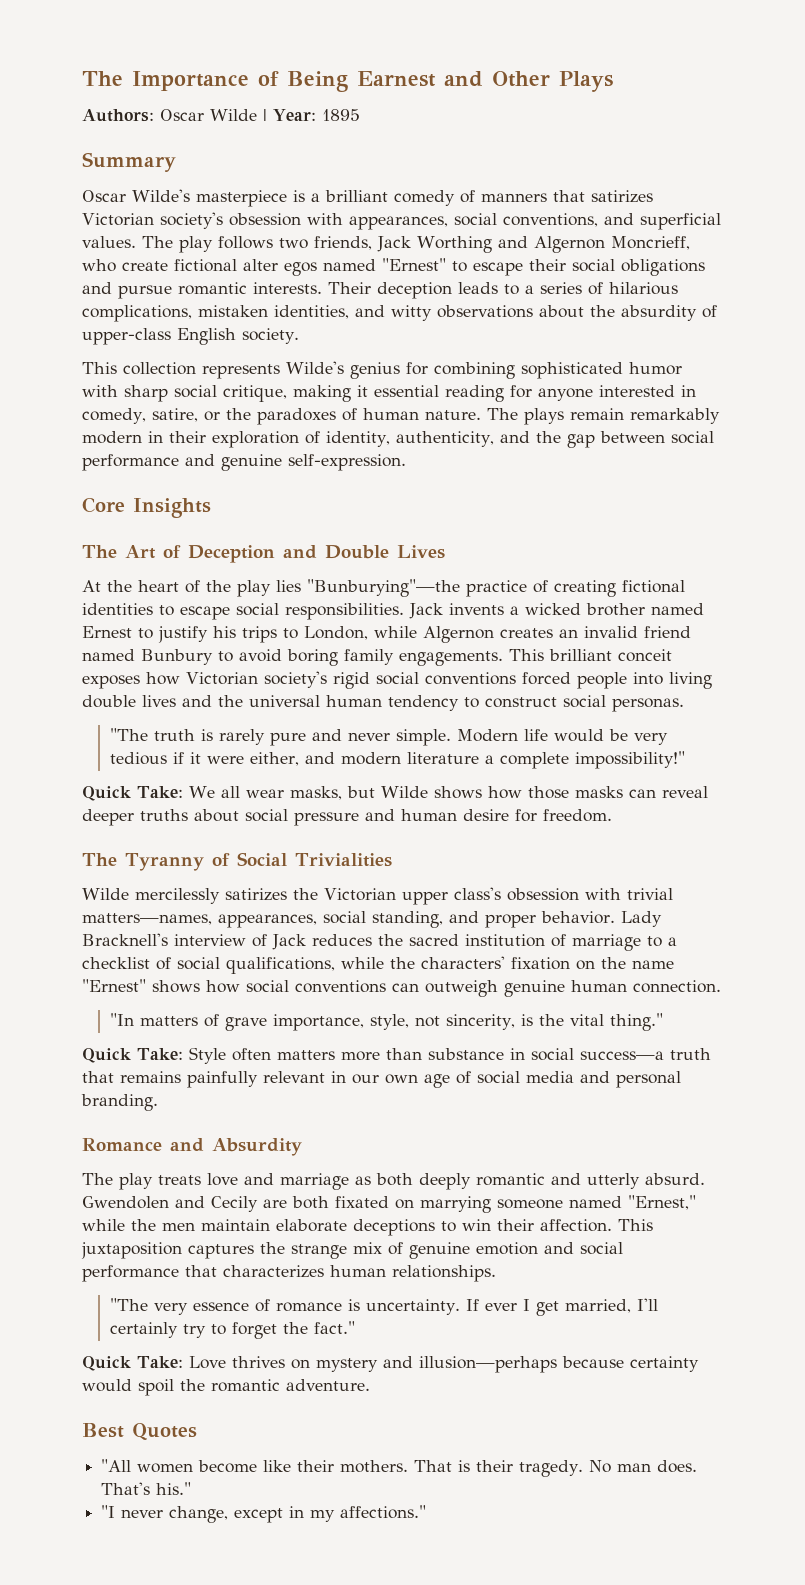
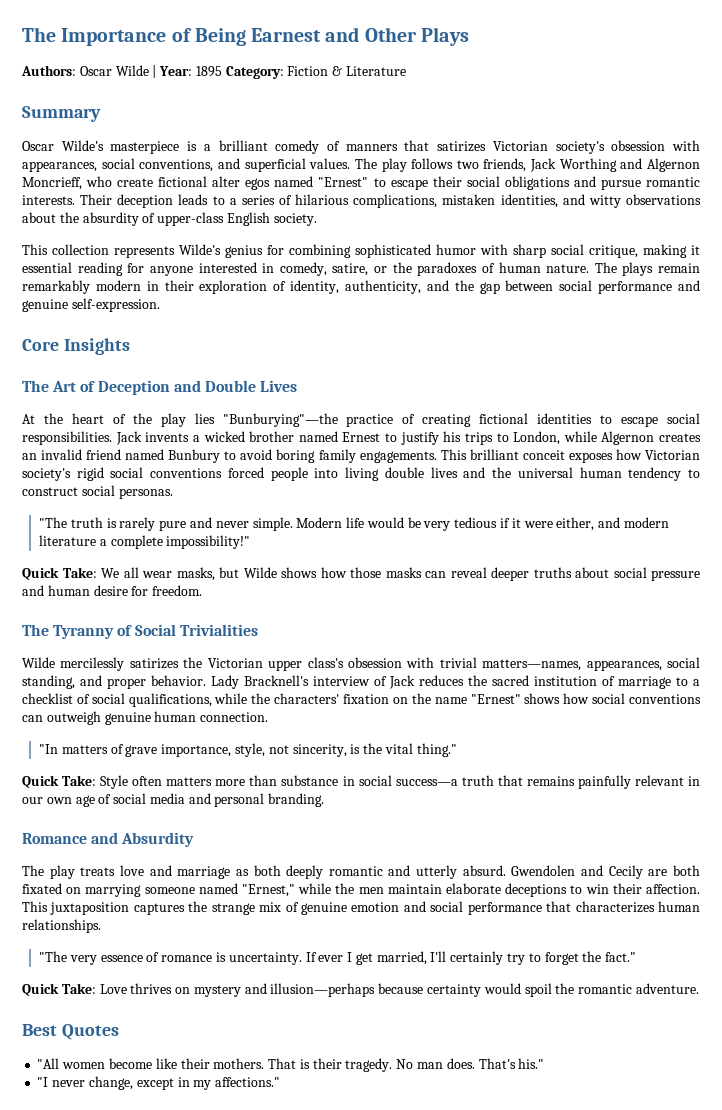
(360, 115) none -> [225,66,407,79] Category: Fiction & Literature

